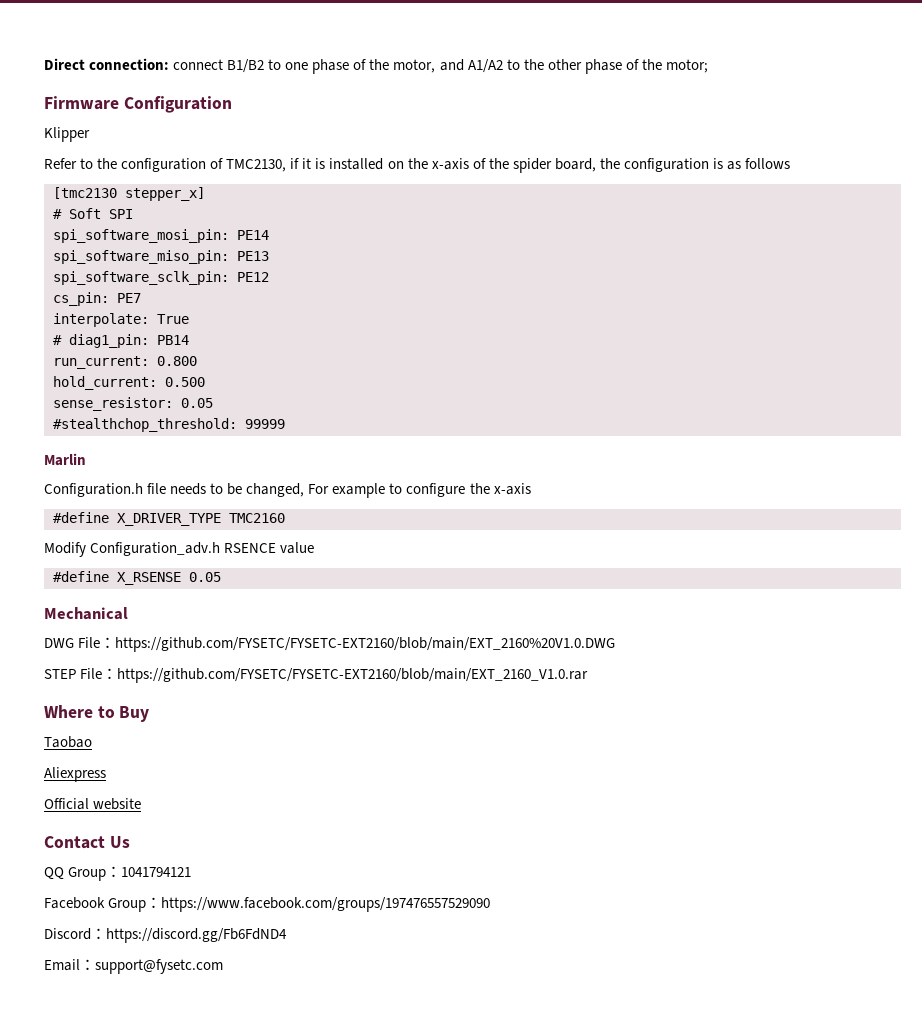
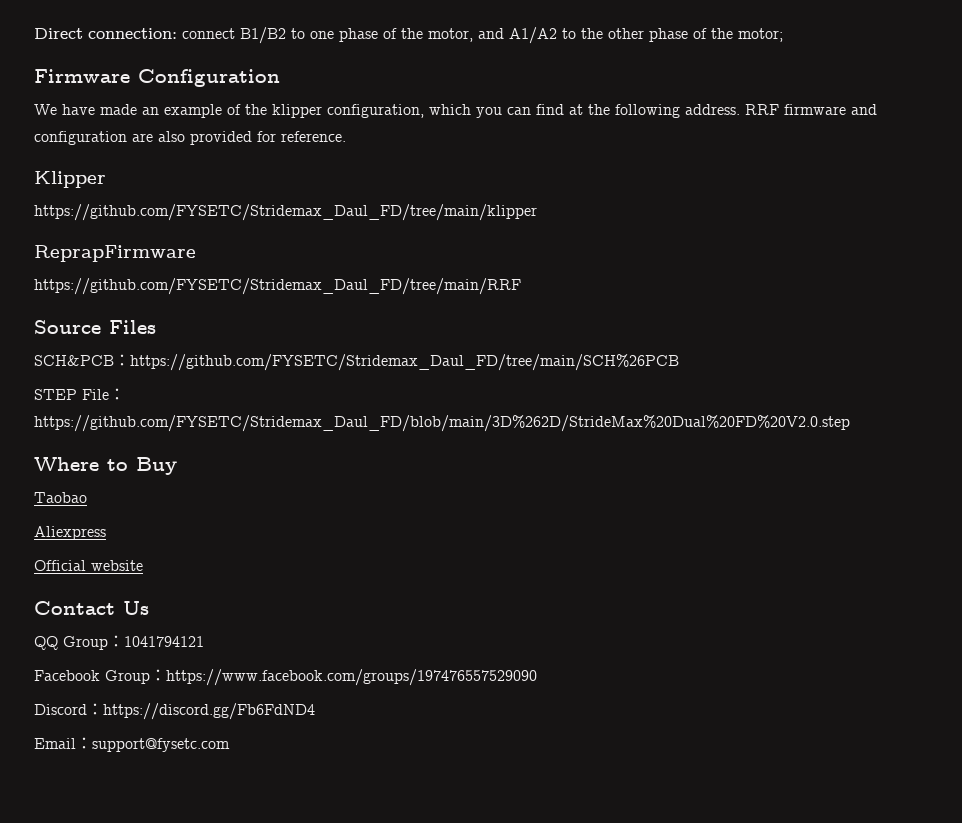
[44,127,90,142] [44,158,791,173] [53,187,205,201] [53,208,133,219] [53,229,269,243] [53,250,269,264] [53,271,269,285] [53,292,141,306] [53,313,189,327] [53,334,189,348] [53,356,197,369] [53,376,205,390] [53,397,213,411] [53,418,285,432] [44,453,86,466] [44,483,531,498] [53,512,285,526] [44,542,315,557] [53,571,221,585] [44,607,128,620] [44,637,616,652] Klipper // Refer to the configuration of TMC2130, if it is installed on the x-axis of the spider board, the configuration is as follows // [tmc2130 stepper_x] // # Soft SPI // spi_software_mosi_pin: PE14 // spi_software_miso_pin: PE13 // spi_software_sclk_pin: PE12 // cs_pin: PE7 // interpolate: True // # diag1_pin: PB14 // run_current: 0.800 // hold_current: 0.500 // sense_resistor: 0.05 // #stealthchop_threshold: 99999 // Marlin // Configuration.h file needs to be changed, For example to configure the x-axis // #define X_DRIVER_TYPE TMC2160 // Modify Configuration_adv.h RSENCE value // #define X_RSENSE 0.05 // Mechanical // DWG File：https://github.com/FYSETC/FYSETC-EXT2160/blob/main/EXT_2160%20V1.0.DWG -> [34,104,877,118] [34,131,346,145] [34,171,106,188] [34,204,537,221] [34,245,196,262] [34,278,521,295] [34,320,156,334] [34,354,679,371] We have made an example of the klipper configuration, which you can find at the following address. RRF firmware and configuration are also provided for reference. // Klipper // https://github.com/FYSETC/Stridemax_Daul_FD/tree/main/klipper // ReprapFirmware // https://github.com/FYSETC/Stridemax_Daul_FD/tree/main/RRF // Source Files // SCH&PCB：https://github.com/FYSETC/Stridemax_Daul_FD/tree/main/SCH%26PCB
[117,668,589,683] https://github.com/FYSETC/FYSETC-EXT2160/blob/main/EXT_2160_V1.0.rar -> [34,415,850,432] https://github.com/FYSETC/Stridemax_Daul_FD/blob/main/3D%262D/StrideMax%20Dual%20FD%20V2.0.step

